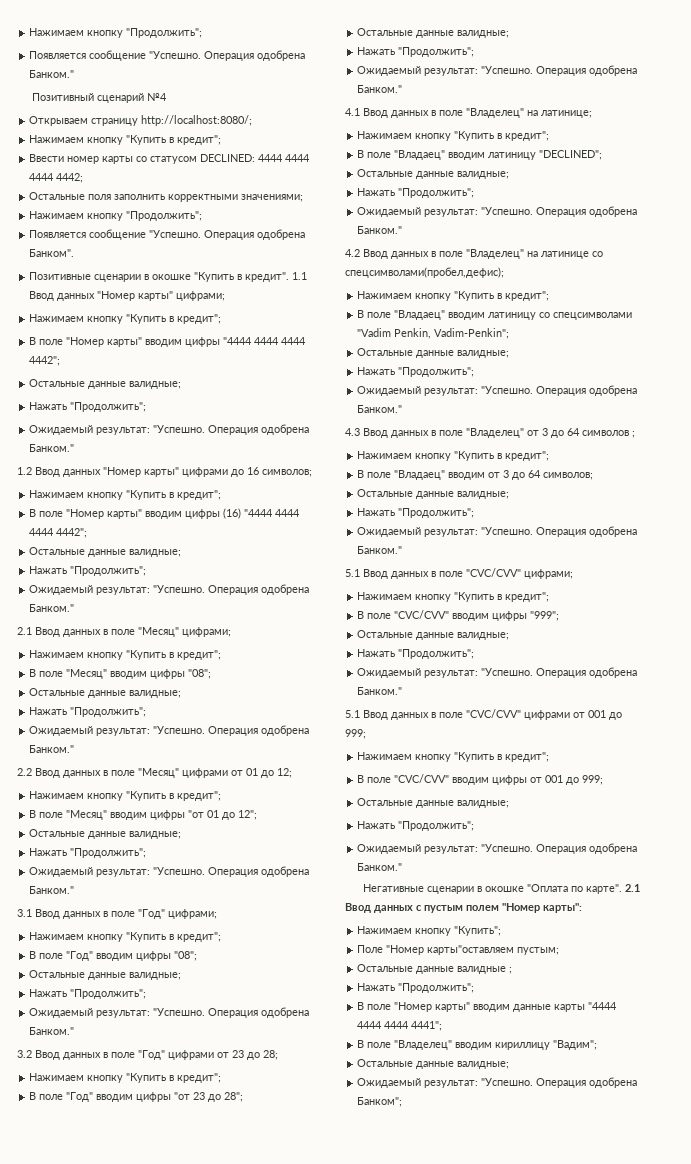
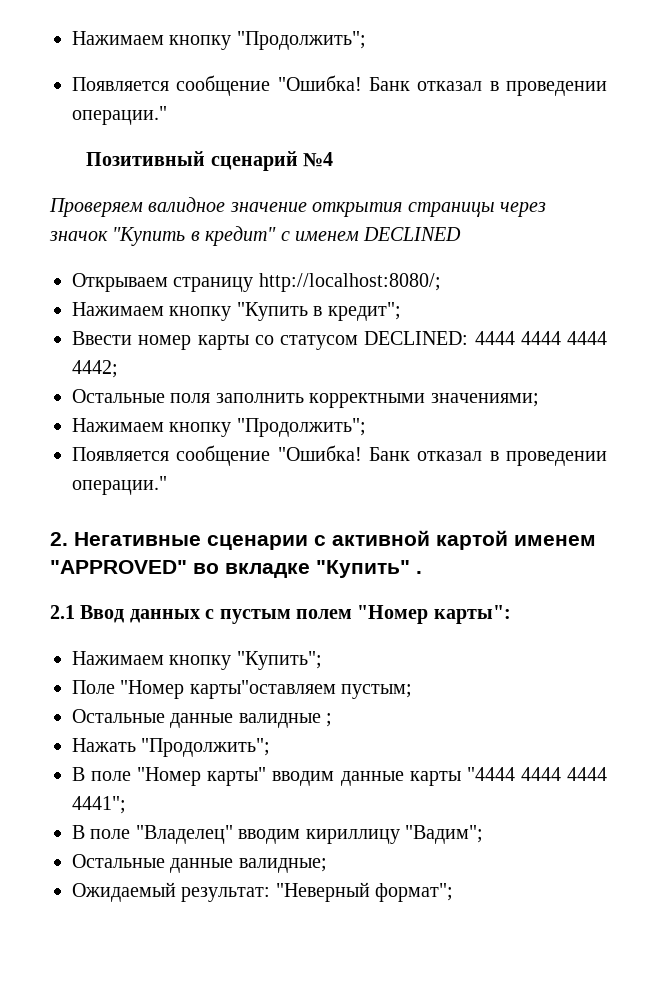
[29,28,203,38] [29,50,306,61] [29,70,75,78] [31,93,167,103] Нажимаем кнопку "Продолжить"; // Появляется сообщение "Успешно. Операция одобрена Банком." // Позитивный сценарий №4 -> [72,31,366,50] [72,75,607,96] [72,106,167,125] [86,151,333,171] [49,197,546,217] [49,226,462,246] Нажимаем кнопку "Продолжить"; // Появляется сообщение "Ошибка! Банк отказал в проведении операции." // Позитивный сценарий №4 // Проверяем валидное значение открытия страницы через значок "Купить в кредит" с именем DECLINED
[149,229,306,240] [29,249,75,257] [29,272,308,282] [29,291,226,301] [29,314,222,324] [29,337,307,347] [29,356,61,366] [29,379,182,389] [29,402,147,412] [29,424,310,435] [29,444,75,452] [17,467,312,477] [29,490,222,500] [29,508,301,519] [29,528,88,538] [29,547,182,557] [29,566,147,576] [29,584,310,595] [29,604,75,612] [17,627,231,637] [29,650,222,660] [29,669,212,679] [29,688,182,698] [29,707,147,717] [29,725,310,736] [29,745,75,753] [17,768,292,778] [29,791,222,801] [29,810,258,820] [29,829,182,839] [29,848,147,858] [29,866,310,877] [29,886,75,894] [17,909,217,919] [29,932,222,942] [29,951,198,961] [29,970,182,980] [29,989,147,999] [29,1007,310,1018] [29,1027,75,1035] [17,1050,278,1060] [29,1073,222,1083] [29,1092,244,1102] [357,28,510,38] [357,47,475,57] [357,65,638,76] [357,85,403,93] [345,108,592,118] [357,131,550,141] [357,150,603,160] [357,169,510,179] [357,188,475,198] [357,206,638,217] [357,226,403,234] [345,249,603,259] [345,267,504,278] [357,291,550,301] [357,310,633,320] [357,328,510,339] [357,348,510,358] [357,367,475,377] [357,385,638,396] [357,405,403,413] [345,428,635,438] [357,451,550,461] [357,470,594,480] [357,489,510,499] [357,508,475,518] [357,526,638,537] [357,546,403,554] [345,568,573,579] [357,592,550,602] [357,610,560,621] [357,630,510,640] [357,649,475,659] [357,667,638,678] [357,687,403,695] [345,709,622,720] [345,729,366,739] [357,752,550,762] [357,774,604,785] [357,798,510,808] [357,821,475,831] [357,843,638,854] [357,863,403,871] [363,884,623,894] "Успешно. Операция одобрена Банком". // Позитивные сценарии в окошке "Купить в кредит". 1.1 Ввод данных "Номер карты" цифрами; // Нажимаем кнопку "Купить в кредит"; // В поле "Номер карты" вводим цифры "4444 4444 4444 4442"; // Остальные данные валидные; // Нажать "Продолжить"; // Ожидаемый результат: "Успешно. Операция одобрена Банком." // 1.2 Ввод данных "Номер карты" цифрами до 16 символов; // Нажимаем кнопку "Купить в кредит"; // В поле "Номер карты" вводим цифры (16) "4444 4444 4444 4442"; // Остальные данные валидные; // Нажать "Продолжить"; // Ожидаемый результат: "Успешно. Операция одобрена Банком." // 2.1 Ввод данных в поле "Месяц" цифрами; // Нажимаем кнопку "Купить в кредит"; // В поле "Месяц" вводим цифры "08"; // Остальные данные валидные; // Нажать "Продолжить"; // Ожидаемый результат: "Успешно. Операция одобрена Банком." // 2.2 Ввод данных в поле "Месяц" цифрами от 01 до 12; // Нажимаем кнопку "Купить в кредит"; // В поле "Месяц" вводим цифры "от 01 до 12"; // Остальные данные валидные; // Нажать "Продолжить"; // Ожидаемый результат: "Успешно. Операция одобрена Банком." // 3.1 Ввод данных в поле "Год" цифрами; // Нажимаем кнопку "Купить в кредит"; // В поле "Год" вводим цифры "08"; // Остальные данные валидные; // Нажать "Продолжить"; // Ожидаемый результат: "Успешно. Операция одобрена Банком." // 3.2 Ввод данных в поле "Год" цифрами от 23 до 28; // Нажимаем кнопку "Купить в кредит"; // В поле "Год" вводим цифры "от 23 до 28"; // Остальные данные валидные; // Нажать "Продолжить"; // Ожидаемый результат: "Успешно. Операция одобрена Банком." // 4.1 Ввод данных в поле "Владелец" на латинице; // Нажимаем кнопку "Купить в кредит"; // В поле "Владаец" вводим латиницу "DECLINED"; // Остальные данные валидные; // Нажать "Продолжить"; // Ожидаемый результат: "Успешно. Операция одобрена Банком." // 4.2 Ввод данных в поле "Владелец" на латинице со спецсимволами(пробел,дефис); // Нажимаем кнопку "Купить в кредит"; // В поле "Владаец" вводим латиницу со спецсимволами "Vadim Penkin, Vadim-Penkin"; // Остальные данные валидные; // Нажать "Продолжить"; // Ожидаемый результат: "Успешно. Операция одобрена Банком." // 4.3 Ввод данных в поле "Владелец" от 3 до 64 символов ; // Нажимаем кнопку "Купить в кредит"; // В поле "Владаец" вводим от 3 до 64 символов; // Остальные данные валидные; // Нажать "Продолжить"; // Ожидаемый результат: "Успешно. Операция одобрена Банком." // 5.1 Ввод данных в поле "CVC/CVV" цифрами; // Нажимаем кнопку "Купить в кредит"; // В поле "CVC/CVV" вводим цифры "999"; // Остальные данные валидные; // Нажать "Продолжить"; // Ожидаемый результат: "Успешно. Операция одобрена Банком." // 5.1 Ввод данных в поле "CVC/CVV" цифрами от 001 до 999; // Нажимаем кнопку "Купить в кредит"; // В поле "CVC/CVV" вводим цифры от 001 до 999; // Остальные данные валидные; // Нажать "Продолжить"; // Ожидаемый результат: "Успешно. Операция одобрена Банком." // Негативные сценарии в окошке "Оплата по карте". -> [277,445,607,466] [72,476,167,495] [50,530,596,550] [50,560,422,578] "Ошибка! Банк отказал в проведении операции." // 2. Негативные сценарии с активной картой именем "APPROVED" во вкладке "Купить" . //
[481,1077,638,1088] [357,1097,403,1107] "Успешно. Операция одобрена Банком"; -> [275,882,454,902] "Неверный формат";

